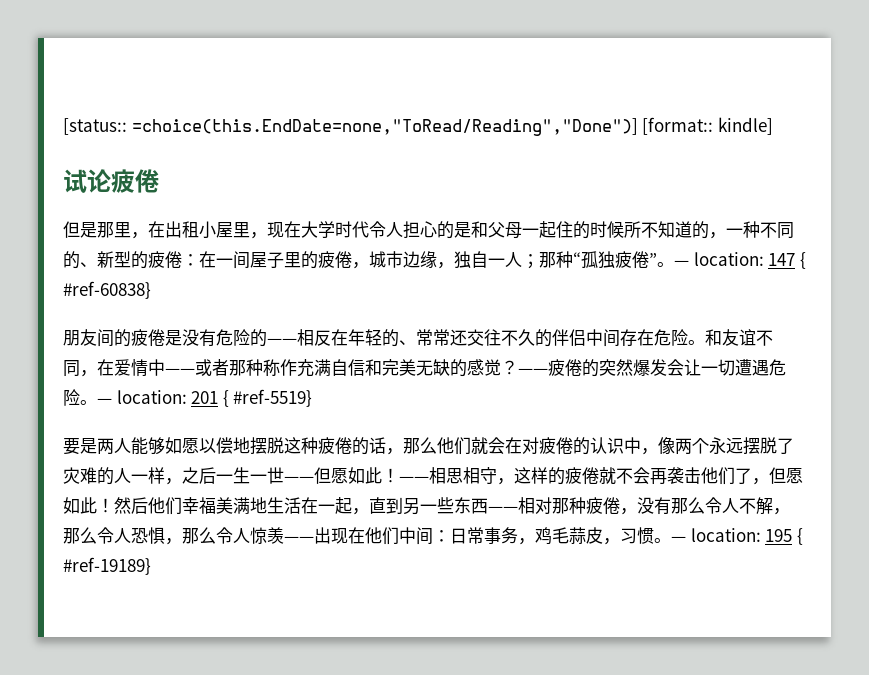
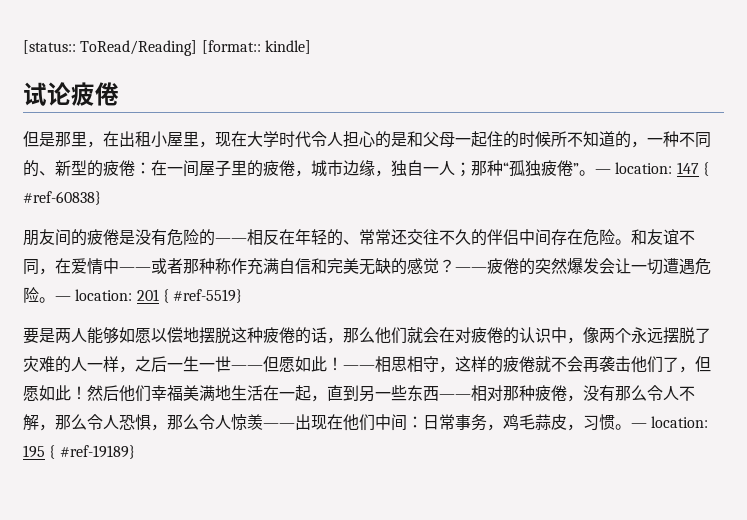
[131,118,638,136] =choice(this.EndDate=none,"ToRead/Reading","Done")] -> [80,40,198,56] ToRead/Reading]

